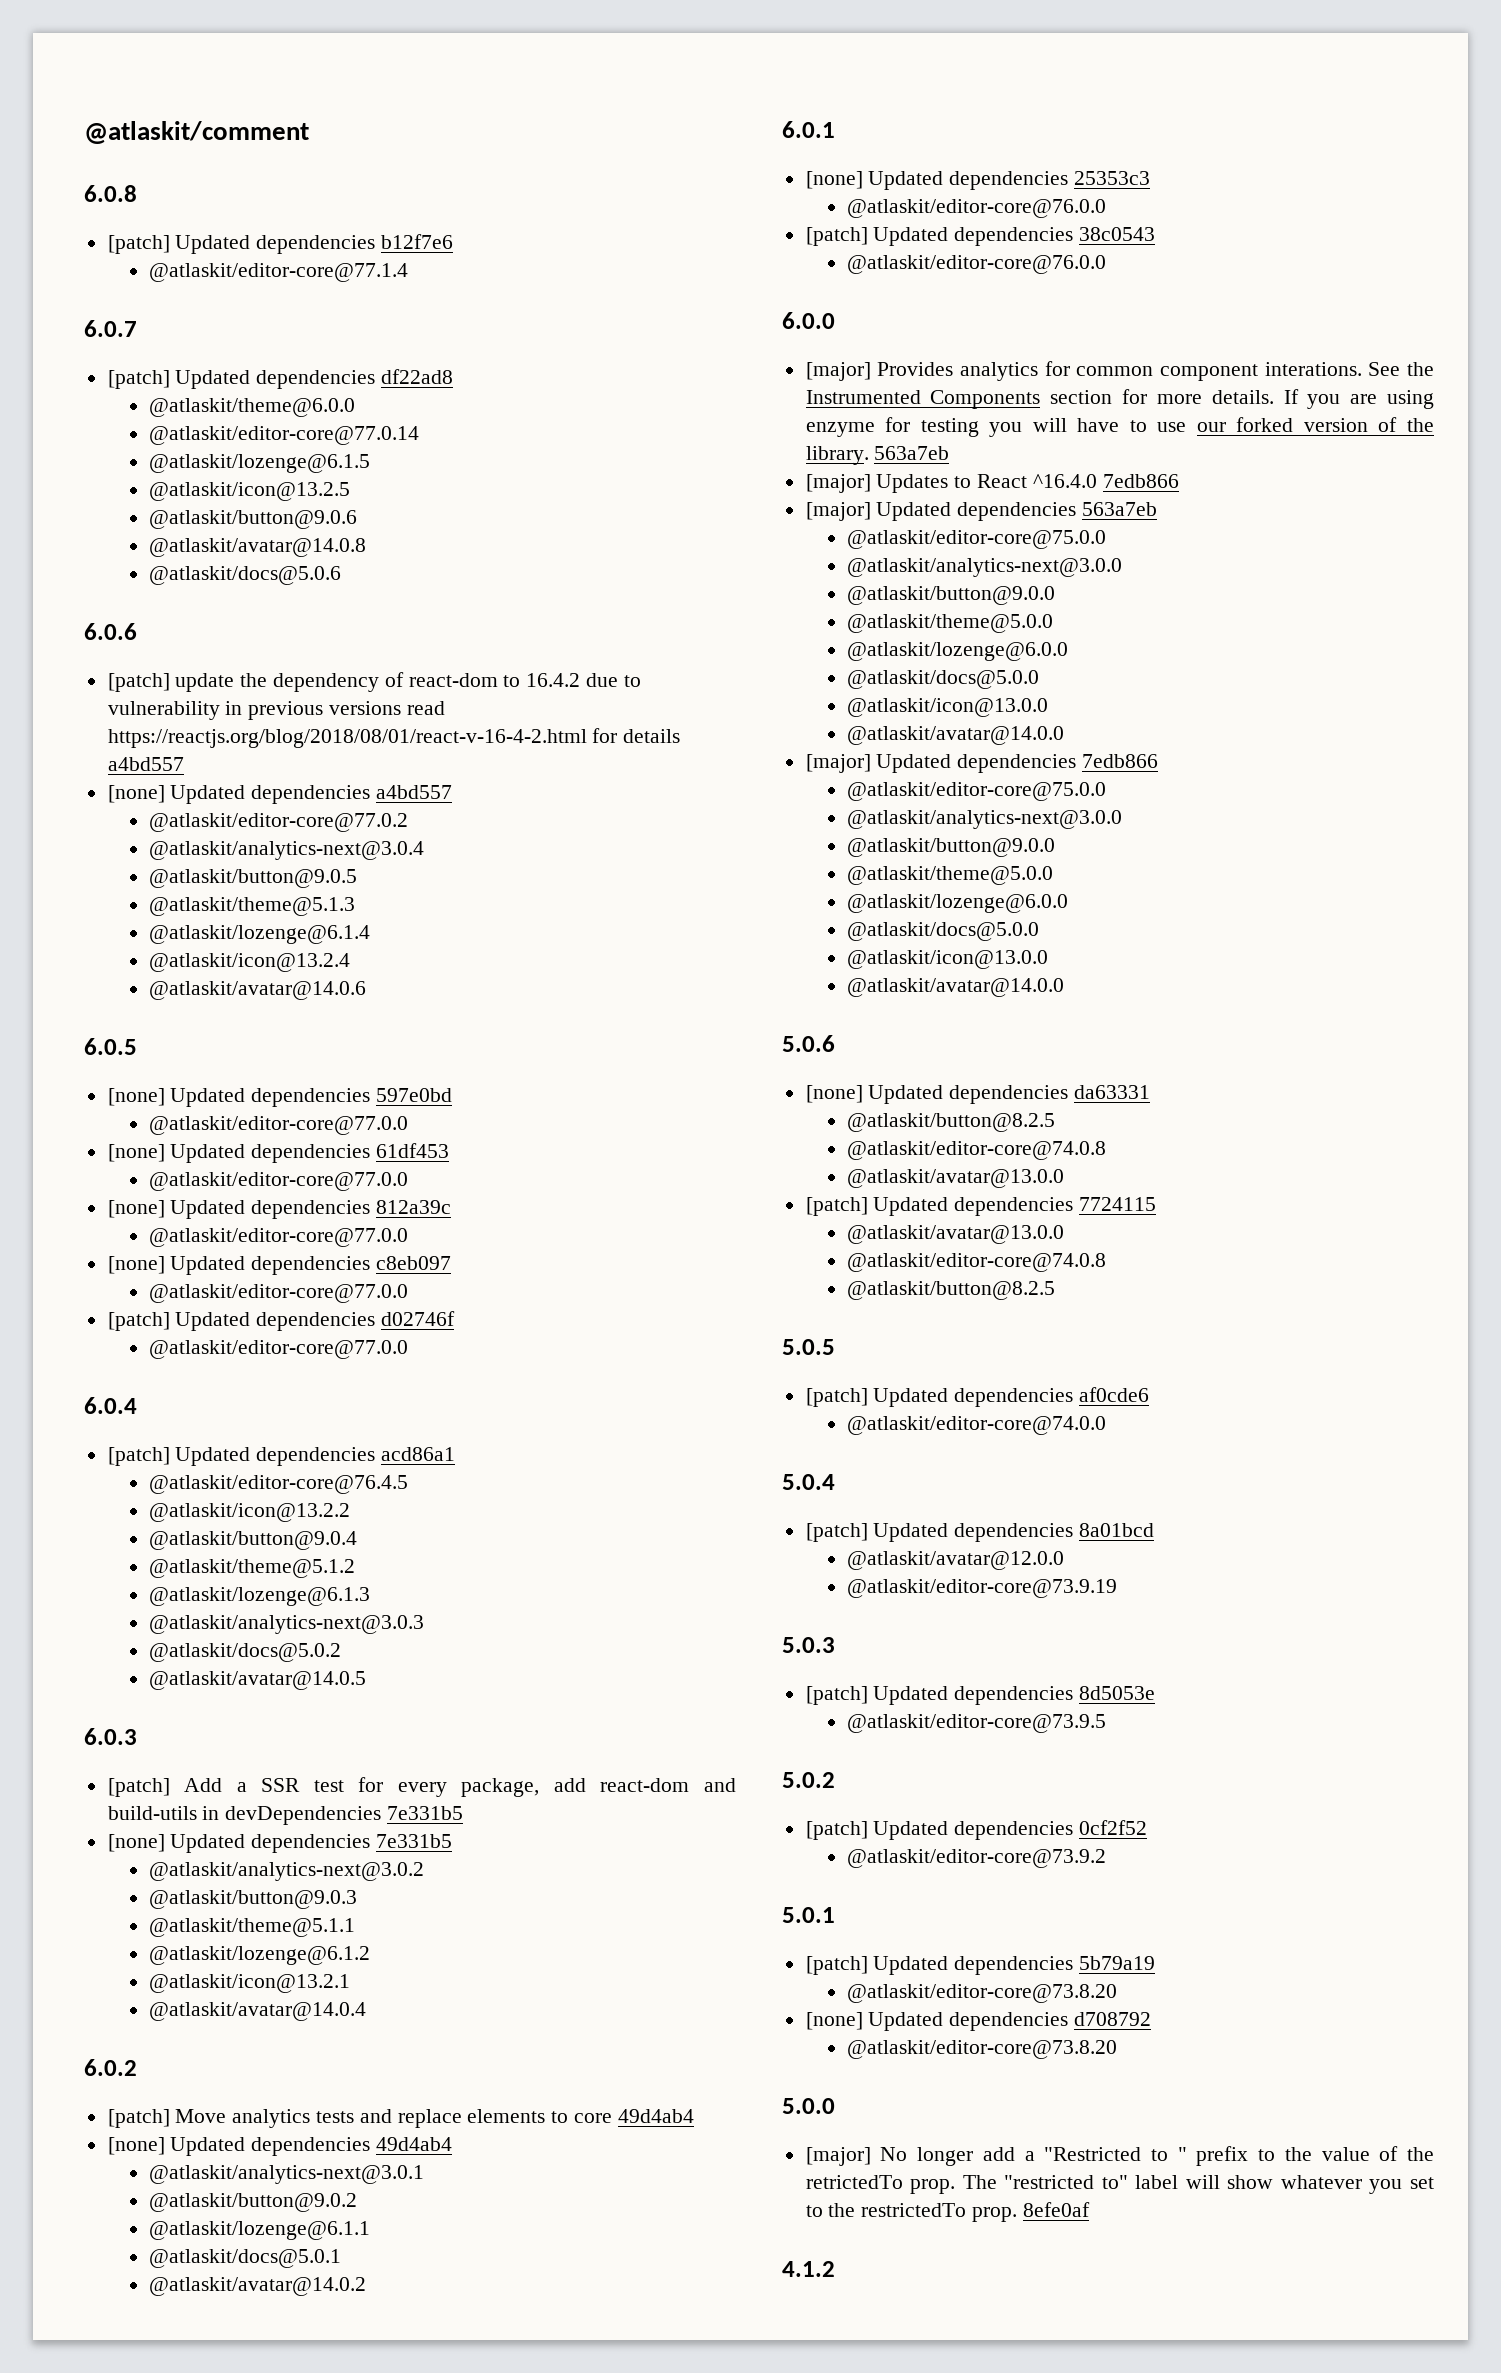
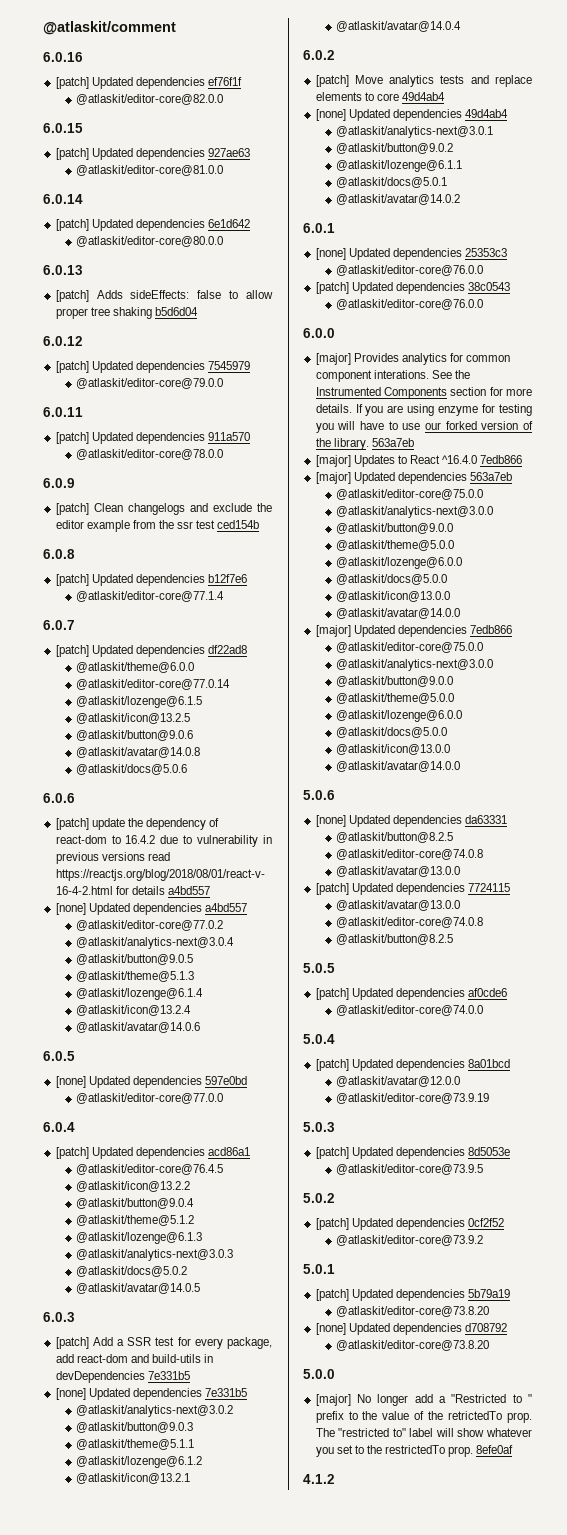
(309, 132) none -> [43,52,83,62] [55,77,242,89] [76,94,224,105] [43,123,83,133] [55,148,250,160] [76,165,224,176] [43,194,83,204] [55,219,250,231] [76,236,224,247] [43,265,83,275] [55,290,273,302] [55,307,198,319] [43,336,83,346] [55,361,250,373] [76,378,224,389] [43,407,83,417] [55,432,250,444] [76,449,224,460] [43,478,75,488] [55,503,272,515] [55,520,260,532] // 6.0.16 // [patch] Updated dependencies ef76f1f // @atlaskit/editor-core@82.0.0 // 6.0.15 // [patch] Updated dependencies 927ae63 // @atlaskit/editor-core@81.0.0 // 6.0.14 // [patch] Updated dependencies 6e1d642 // @atlaskit/editor-core@80.0.0 // 6.0.13 // [patch] Adds sideEffects: false to allow proper tree shaking b5d6d04 // 6.0.12 // [patch] Updated dependencies 7545979 // @atlaskit/editor-core@79.0.0 // 6.0.11 // [patch] Updated dependencies 911a570 // @atlaskit/editor-core@78.0.0 // 6.0.9 // [patch] Clean changelogs and exclude the editor example from the ssr test ced154b
[107,1143,450,1163] [149,1172,409,1191] [107,1200,452,1219] [149,1228,409,1247] [107,1256,452,1275] [149,1284,409,1303] [107,1311,456,1331] [149,1340,409,1359] // [none] Updated dependencies 61df453 // @atlaskit/editor-core@77.0.0 // [none] Updated dependencies 812a39c // @atlaskit/editor-core@77.0.0 // [none] Updated dependencies c8eb097 // @atlaskit/editor-core@77.0.0 // [patch] Updated dependencies d02746f // @atlaskit/editor-core@77.0.0 -> (224, 1098) none

